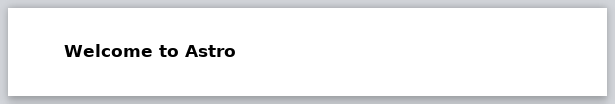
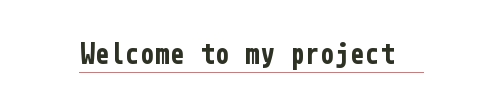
[185,45,236,57] Astro -> [244,42,394,70] my project

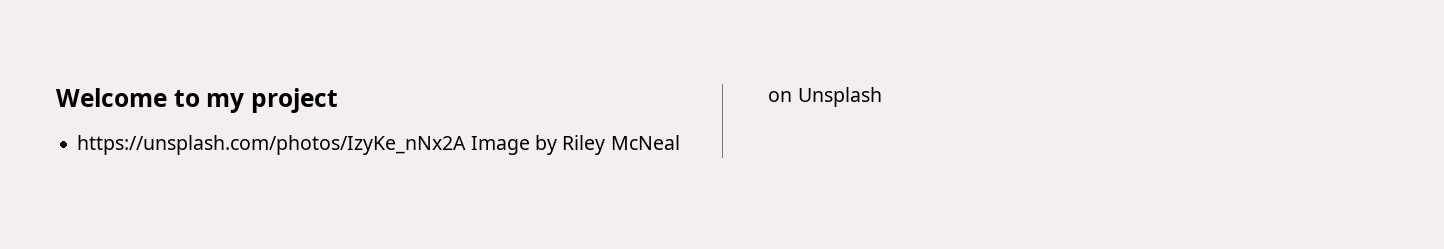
(394, 56) none -> [77,135,680,155] [768,87,882,107] // https://unsplash.com/photos/IzyKe_nNx2A Image by Riley McNeal on Unsplash

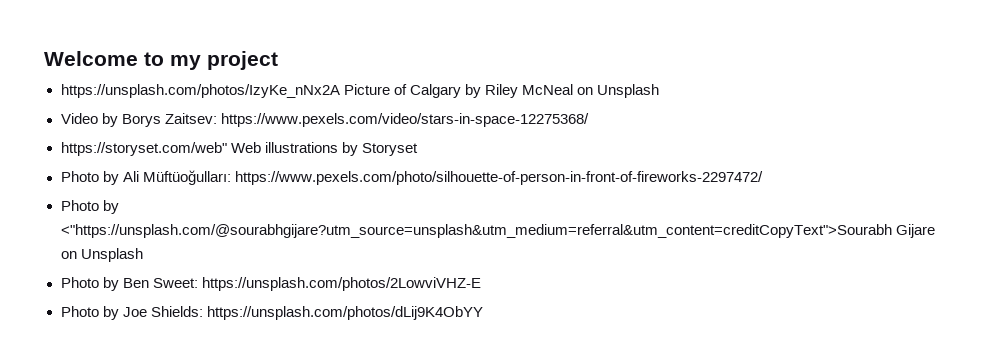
[470,136,530,155] Image -> [343,84,461,98] Picture of Calgary
(882, 97) none -> [60,113,589,127] [60,142,418,156] [60,170,763,185] [60,200,119,214] [60,224,935,238] [60,248,143,262] [60,277,481,291] [60,306,483,320] // Video by Borys Zaitsev: https://www.pexels.com/video/stars-in-space-12275368/ // https://storyset.com/web" Web illustrations by Storyset // Photo by Ali Müftüoğulları: https://www.pexels.com/photo/silhouette-of-person-in-front-of-fireworks-2297472/ // Photo by <"https://unsplash.com/@sourabhgijare?utm_source=unsplash&utm_medium=referral&utm_content=creditCopyText">Sourabh Gijare on Unsplash // Photo by Ben Sweet: https://unsplash.com/photos/2LowviVHZ-E // Photo by Joe Shields: https://unsplash.com/photos/dLij9K4ObYY

